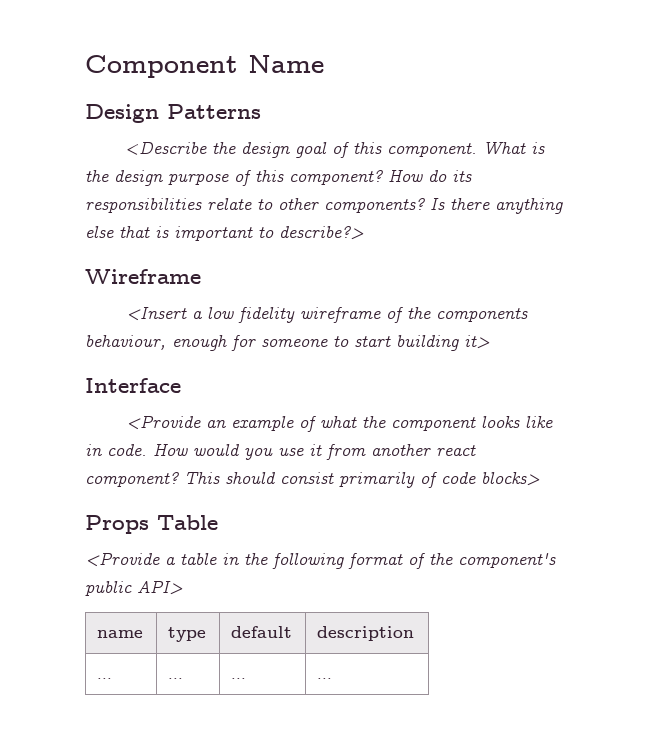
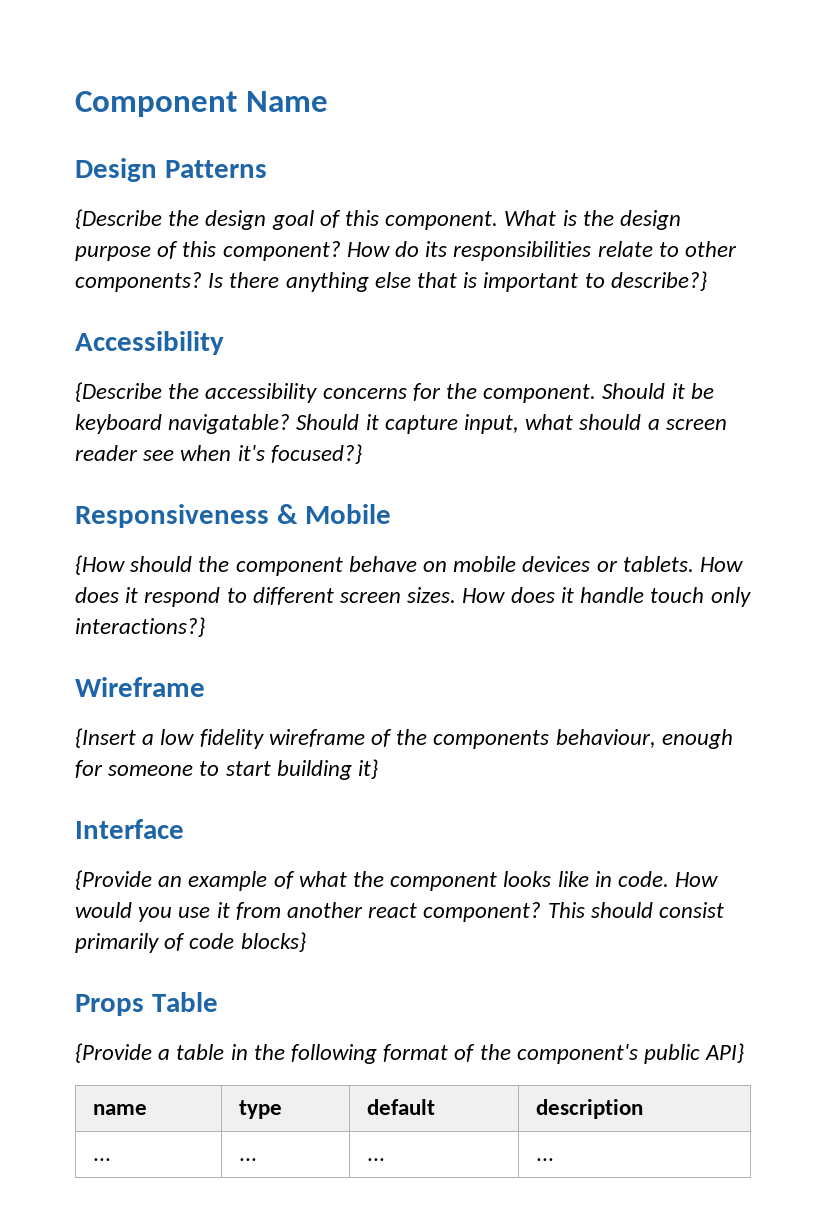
[126,141,208,155] <Describe -> [75,209,162,229] {Describe
[279,226,364,240] describe?> -> [610,271,707,291] [75,331,224,355] [75,382,714,403] [75,414,727,434] [75,444,362,464] [75,504,391,528] [75,555,744,576] [75,587,751,607] [75,617,205,637] describe?} // Accessibility // {Describe the accessibility concerns for the component. Should it be keyboard navigatable? Should it capture input, what should a screen reader see when it's focused?} // Responsiveness & Mobile // {How should the component behave on mobile devices or tablets. How does it respond to different screen sizes. How does it handle touch only interactions?}
[126,307,188,321] <Insert -> [75,728,136,748] {Insert
[464,335,490,349] it> -> [358,759,379,779] it}
[126,415,202,430] <Provide -> [75,870,152,890] {Provide
[481,472,540,486] blocks> -> [240,932,306,952] blocks}
[85,552,160,567] <Provide -> [75,1043,152,1063] {Provide
[137,580,183,595] API> -> [705,1043,745,1063] API}

